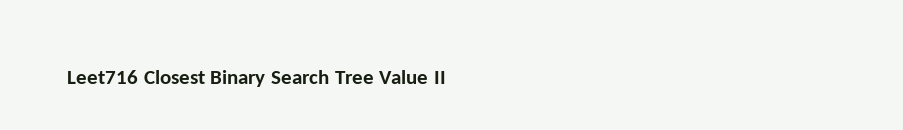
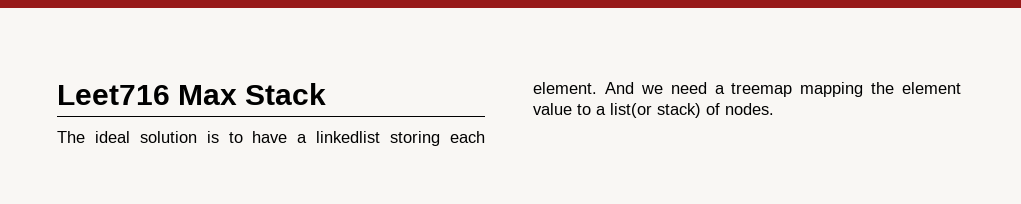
[143,70,447,87] Closest Binary Search Tree Value II -> [178,83,327,105] [57,131,486,146] [533,82,961,97] [533,103,774,118] Max Stack // The ideal solution is to have a linkedlist storing each element. And we need a treemap mapping the element value to a list(or stack) of nodes.

